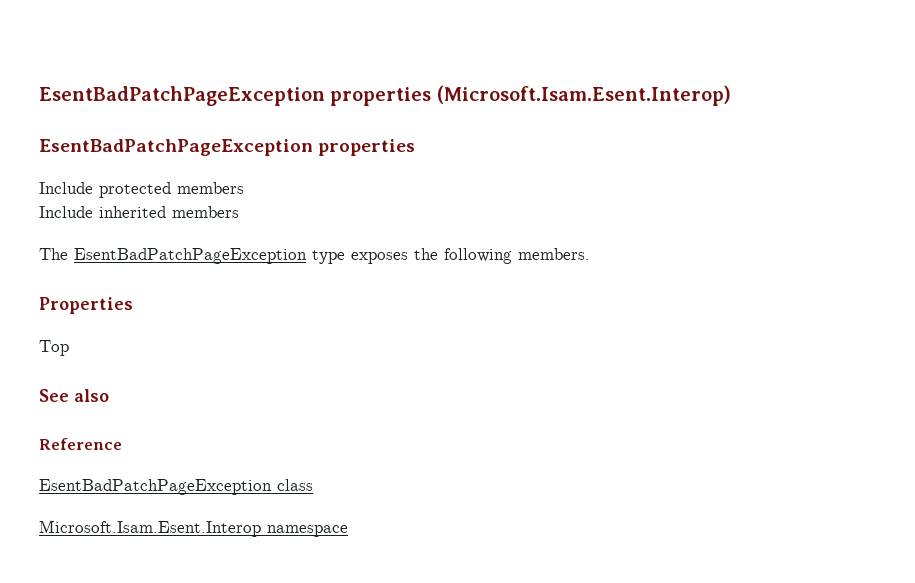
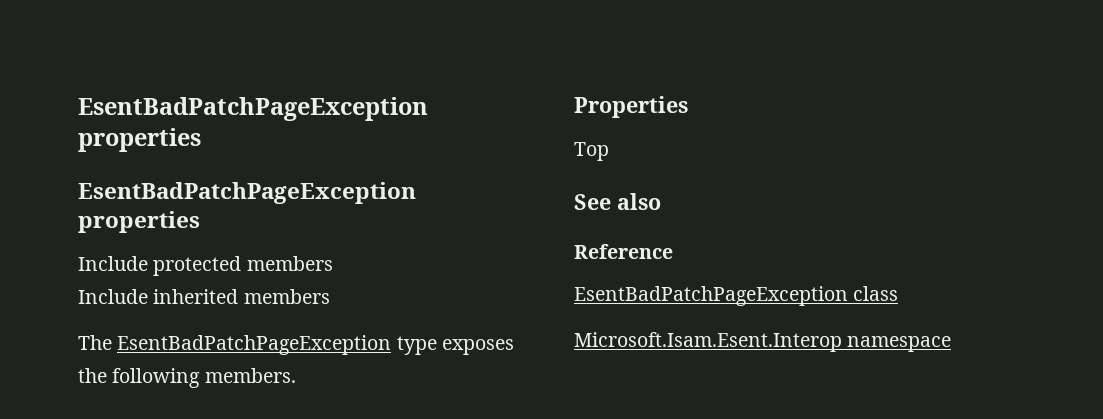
[39,85,731,106] EsentBadPatchPageException properties (Microsoft.Isam.Esent.Interop) -> [78,97,428,121] [78,128,201,152] EsentBadPatchPageException properties

